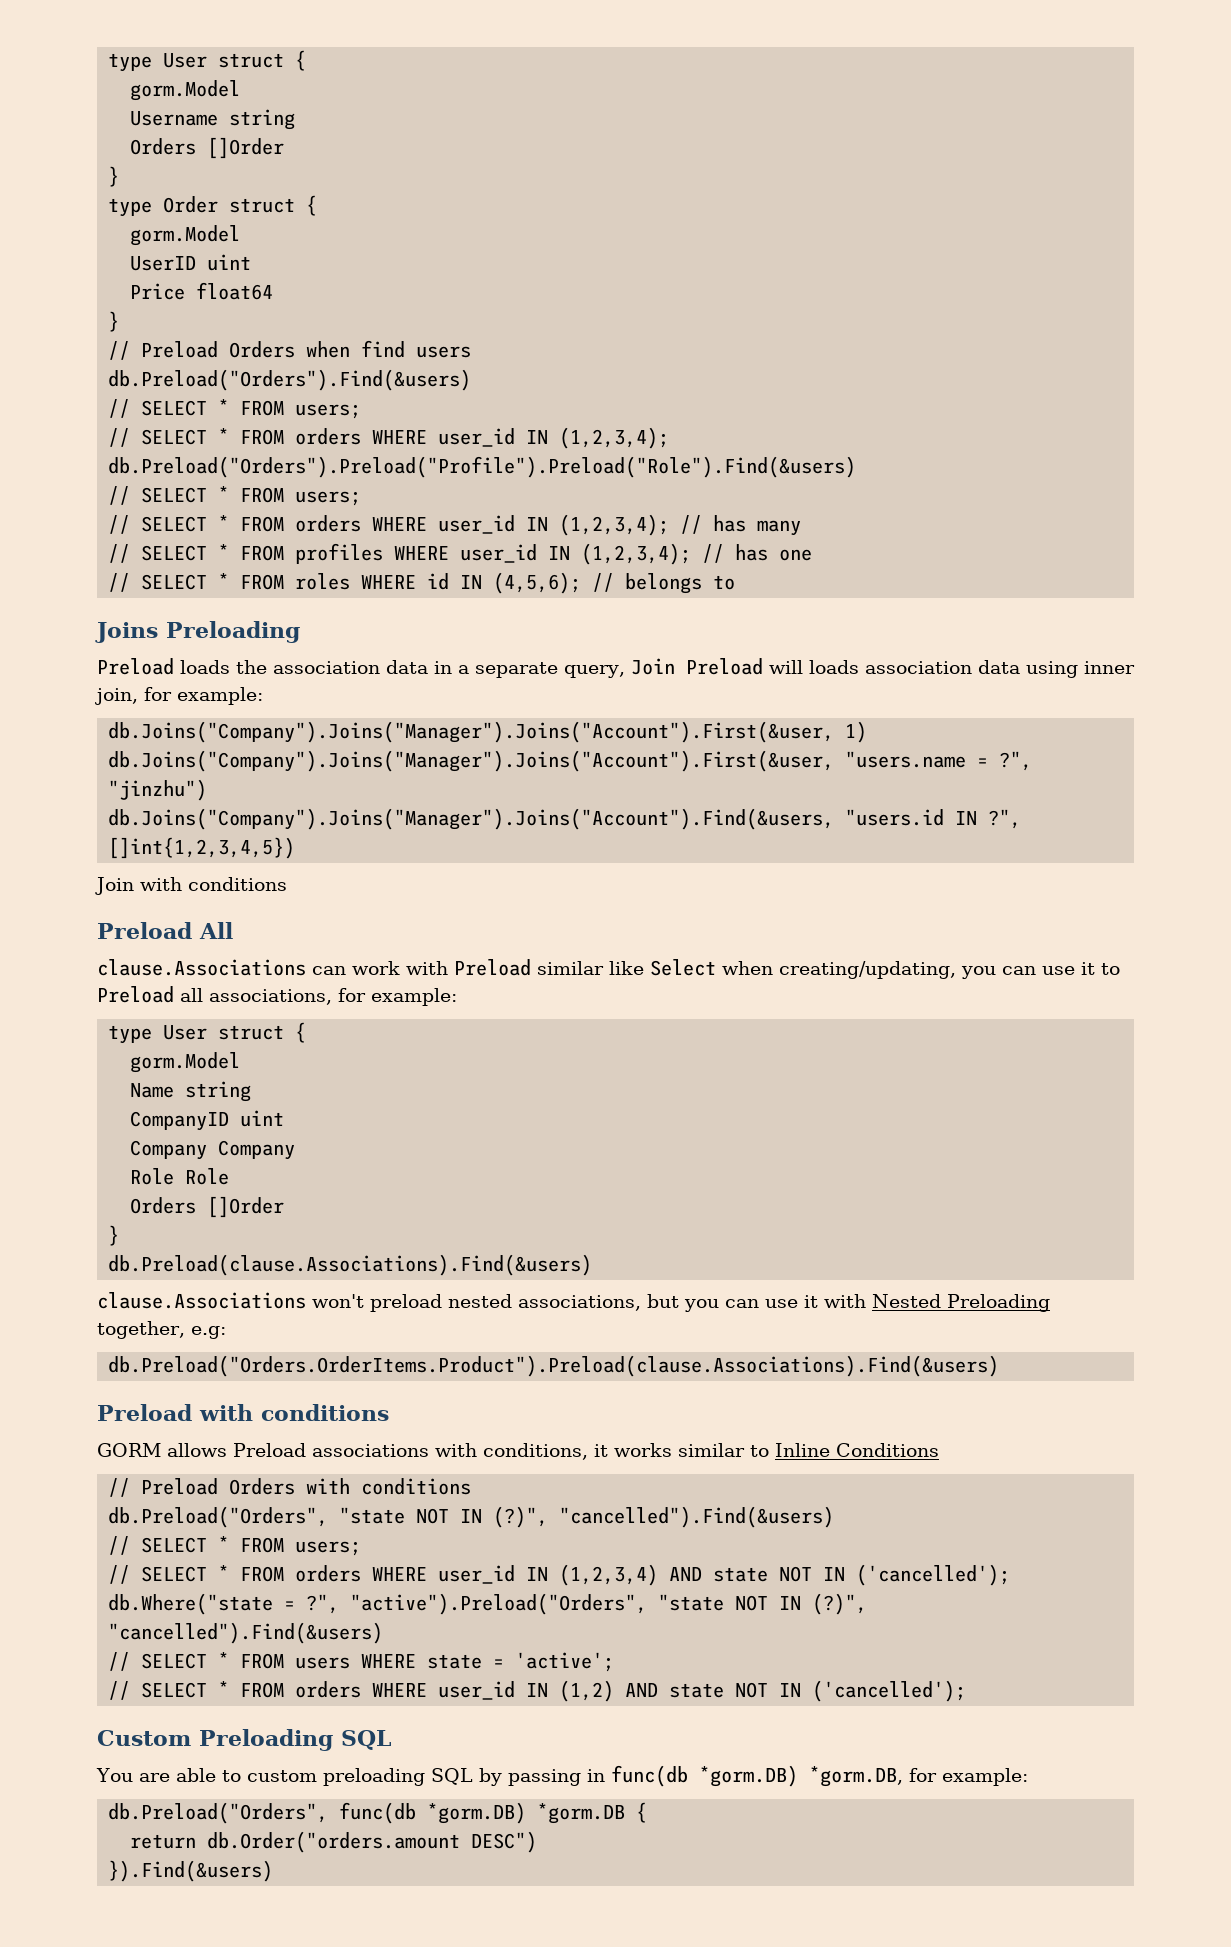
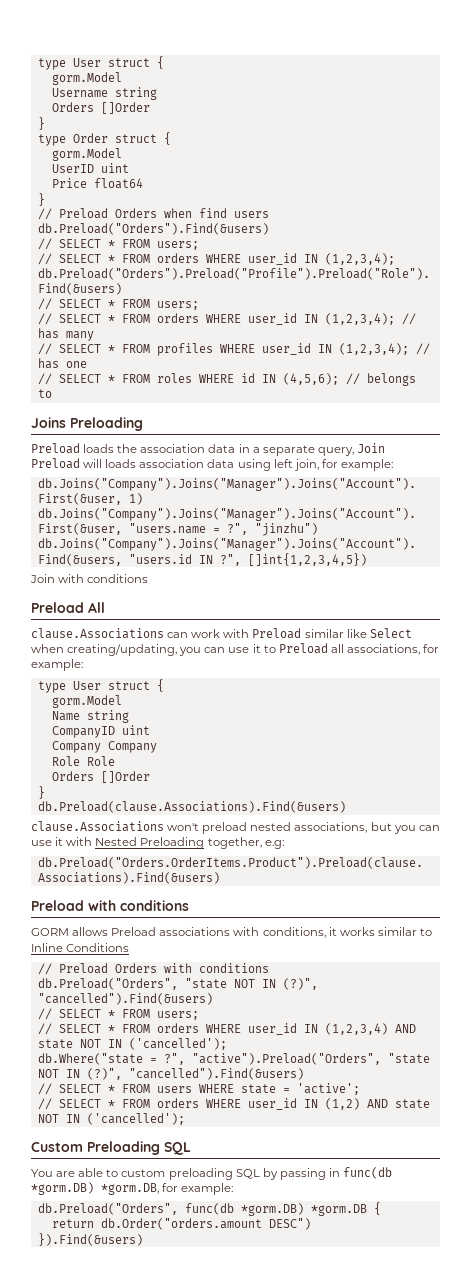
[1083,661,1135,674] inner -> [273,459,293,468] left

